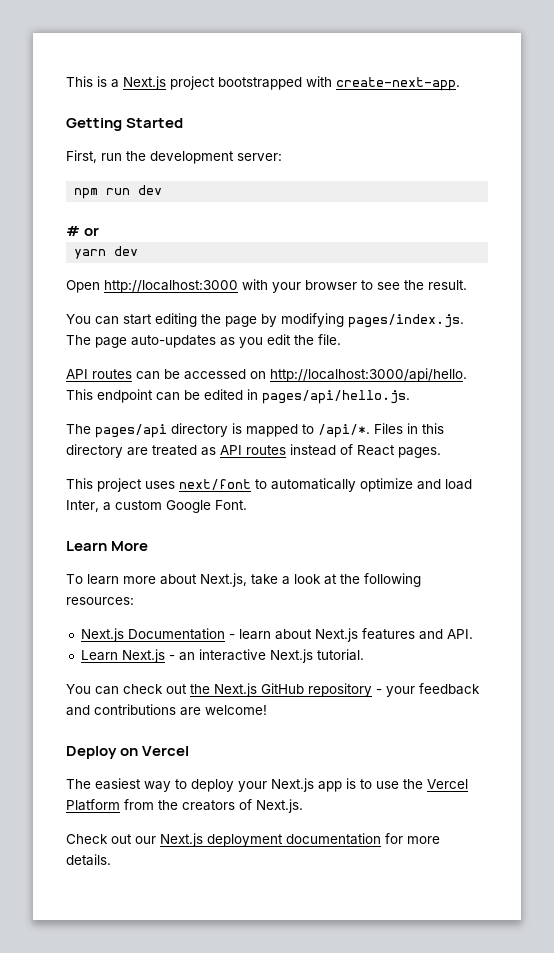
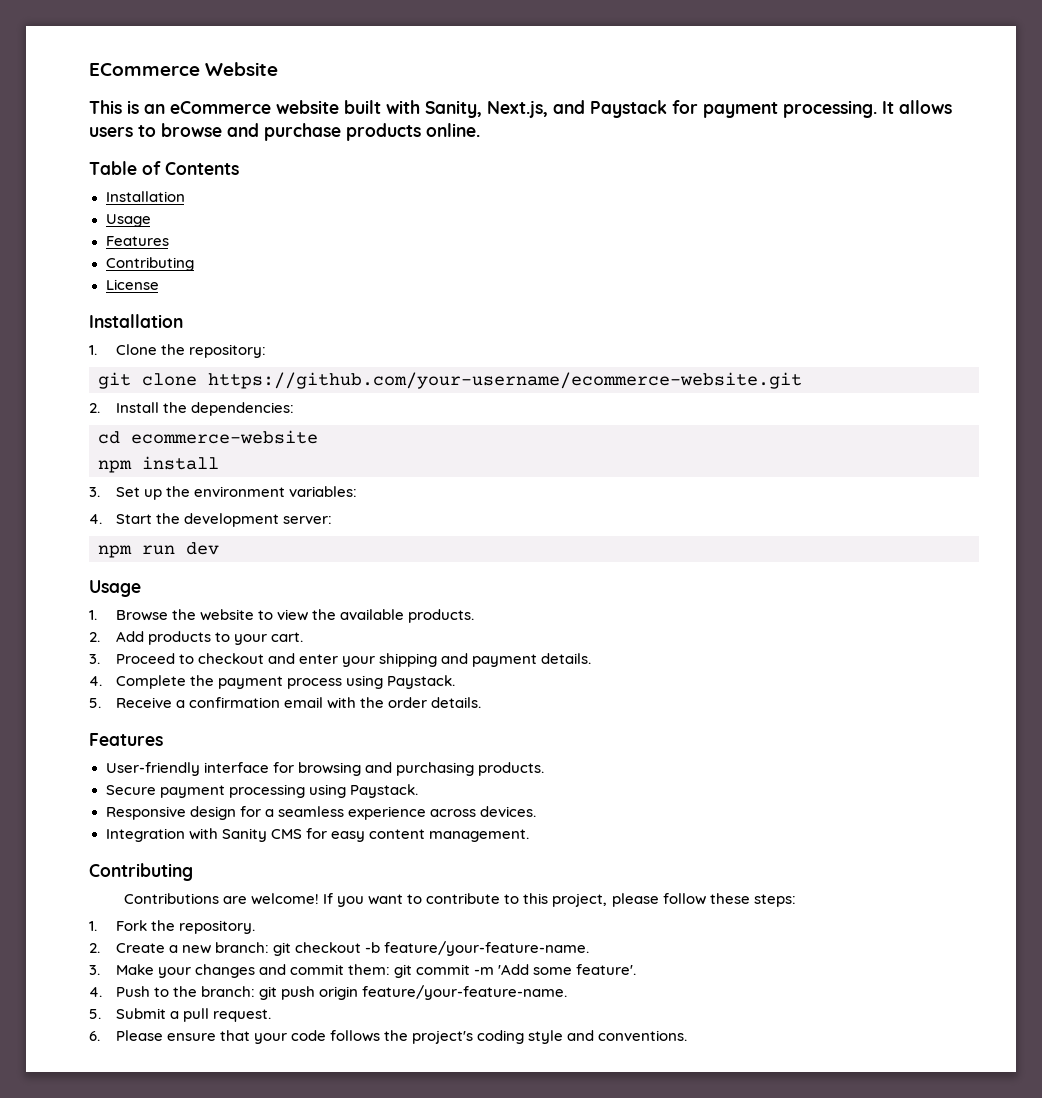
[66,76,460,91] [66,118,184,131] [66,150,122,163] This is a Next.js project bootstrapped with create-next-app. // Getting Started // First, run -> [89,62,279,76] [89,100,952,118] [89,123,480,141] [89,161,239,175] [105,191,185,202] [105,214,151,227] [105,236,169,246] [105,257,194,271] [105,279,159,290] [89,314,183,328] [89,344,266,358] [98,372,802,389] [89,402,294,416] [98,430,318,444] [98,456,219,473] [89,486,357,500] [89,514,152,524] ECommerce Website // This is an eCommerce website built with Sanity, Next.js, and Paystack for payment processing. It allows users to browse and purchase products online. // Table of Contents // Installation // Usage // Features // Contributing // License // Installation // 1. Clone the repository: // git clone https://github.com/your-username/ecommerce-website.git // 2. Install the dependencies: // cd ecommerce-website // npm install // 3. Set up the environment variables: // 4. Start
[66,226,100,236] [74,246,139,259] [66,279,467,293] [66,313,464,328] [66,334,341,348] [66,368,467,382] [66,389,410,404] [66,423,444,438] [66,444,441,458] [66,478,472,492] [66,500,247,513] [66,541,149,551] [66,573,421,587] [66,597,134,605] [80,628,473,642] [80,649,364,663] [66,683,480,697] [66,704,267,716] [66,746,190,759] [66,778,468,792] [66,799,303,813] [66,833,440,847] [66,854,111,866] # or // yarn dev // Open http://localhost:3000 with your browser to see the result. // You can start editing the page by modifying pages/index.js. The page auto-updates as you edit the file. // API routes can be accessed on http://localhost:3000/api/hello. This endpoint can be edited in pages/api/hello.js. // The pages/api directory is mapped to /api/*. Files in this directory are treated as API routes instead of React pages. // This project uses next/font to automatically optimize and load Inter, a custom Google Font. // Learn More // To learn more about Next.js, take a look at the following resources: // Next.js Documentation - learn about Next.js features and API. // Learn Next.js - an interactive Next.js tutorial. // You can check out the Next.js GitHub repository - your feedback and contributions are welcome! // Deploy on Vercel // The easiest way to deploy your Next.js app is to use the Vercel Platform from the creators of Next.js. // Check out our Next.js deployment documentation for more details. -> [89,580,141,597] [89,609,475,623] [89,631,303,645] [89,653,592,667] [89,675,455,689] [89,697,482,709] [89,733,163,746] [105,762,544,776] [105,784,418,798] [105,806,536,820] [105,828,529,842] [89,863,193,881] [123,893,796,907] [89,920,255,934] [89,941,590,956] [89,964,637,978] [89,985,568,1000] [89,1008,271,1022] [89,1030,688,1044] Usage // 1. Browse the website to view the available products. // 2. Add products to your cart. // 3. Proceed to checkout and enter your shipping and payment details. // 4. Complete the payment process using Paystack. // 5. Receive a confirmation email with the order details. // Features // User-friendly interface for browsing and purchasing products. // Secure payment processing using Paystack. // Responsive design for a seamless experience across devices. // Integration with Sanity CMS for easy content management. // Contributing // Contributions are welcome! If you want to contribute to this project, please follow these steps: // 1. Fork the repository. // 2. Create a new branch: git checkout -b feature/your-feature-name. // 3. Make your changes and commit them: git commit -m 'Add some feature'. // 4. Push to the branch: git push origin feature/your-feature-name. // 5. Submit a pull request. // 6. Please ensure that your code follows the project's coding style and conventions.

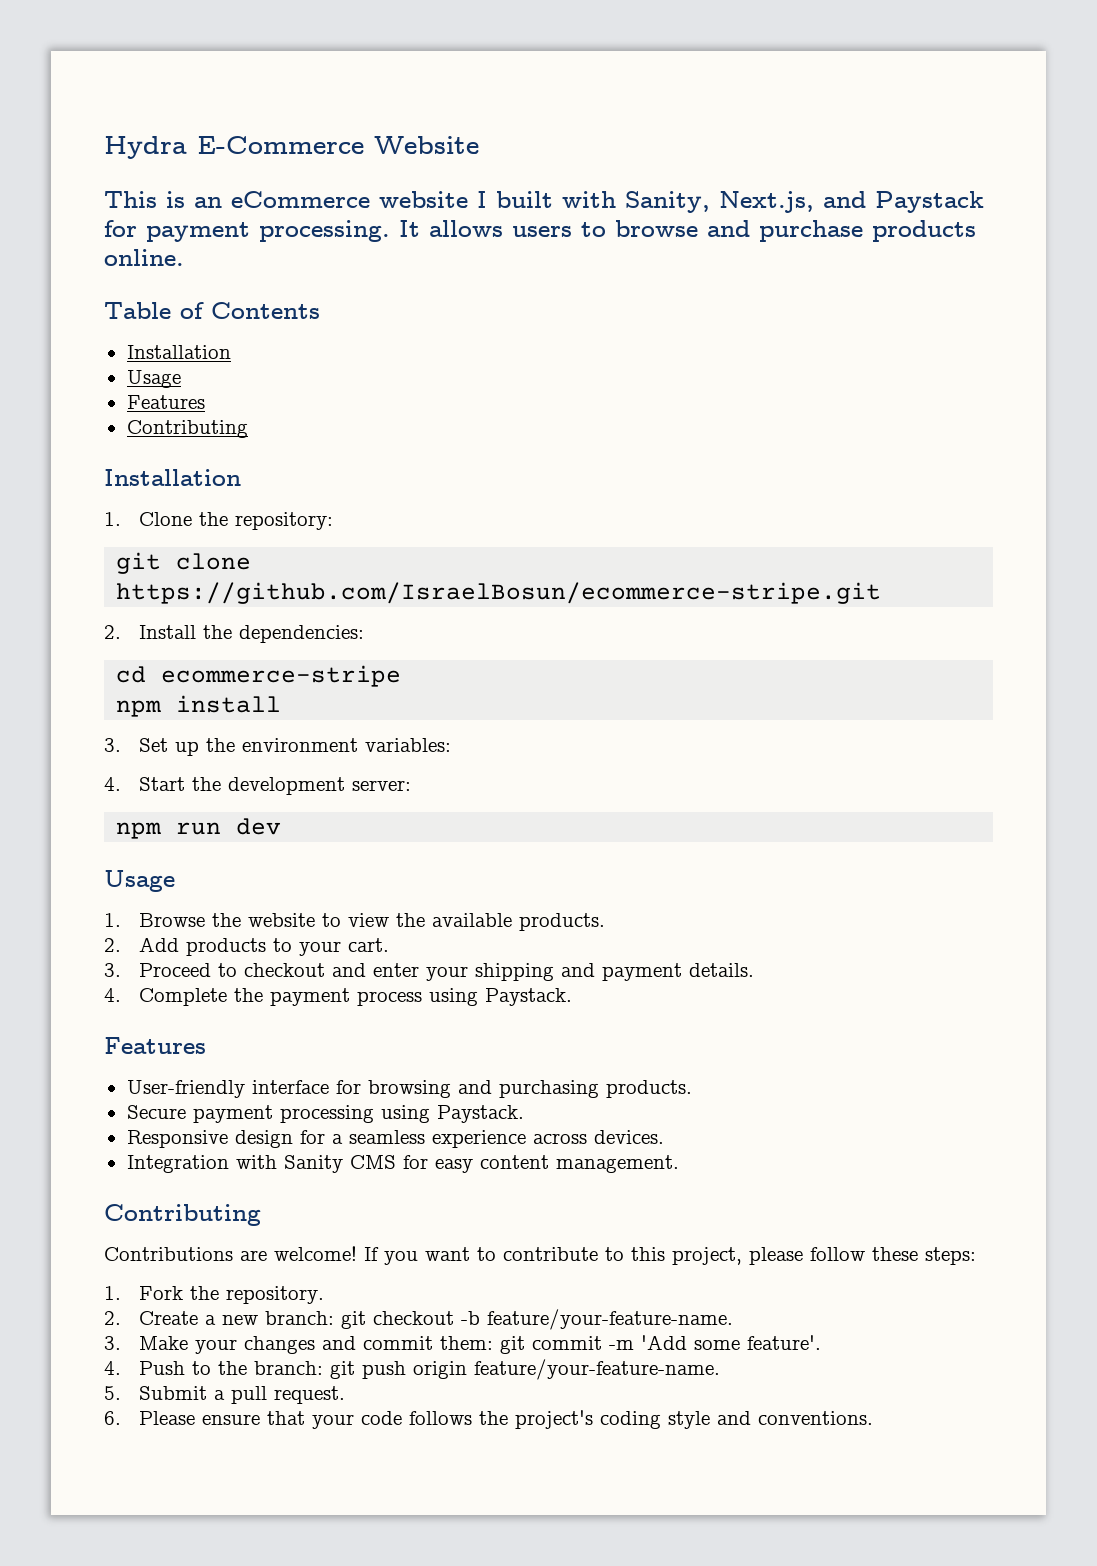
[89,63,200,76] ECommerce -> [104,136,364,159] Hydra E-Commerce
(339, 107) none -> [477,191,487,208] I
[105,279,159,290] // License -> (248, 429) none
[208,372,802,389] https://github.com/your-username/ecommerce-website.git -> [116,582,882,604] https://github.com/IsraelBosun/ecommerce-stripe.git
[131,430,318,444] ecommerce-website -> [161,665,402,687] ecommerce-stripe
[89,697,482,709] // 5. Receive a confirmation email with the order details. -> (572, 997) none

